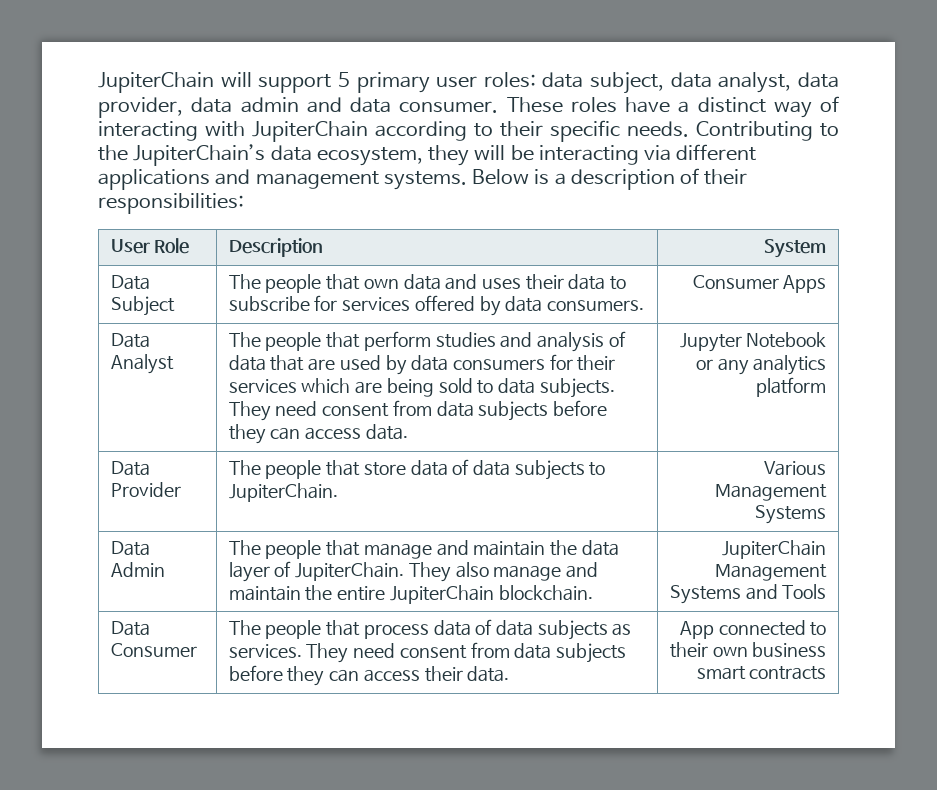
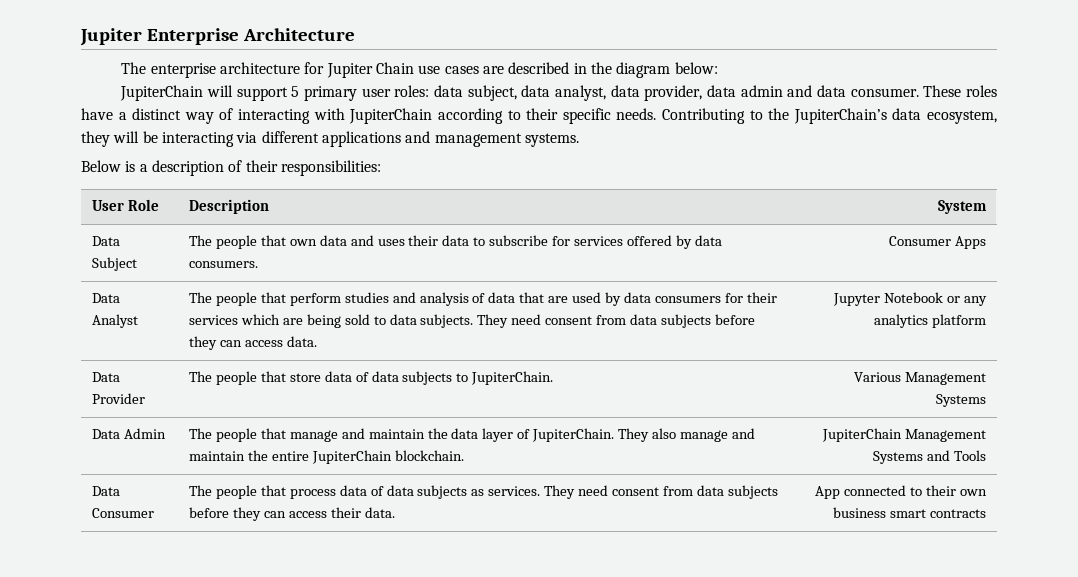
(98, 82) none -> [80,28,355,46] [121,62,718,78] Jupiter Enterprise Architecture // The enterprise architecture for Jupiter Chain use cases are described in the diagram below: //
(467, 180) none -> (579, 140) //

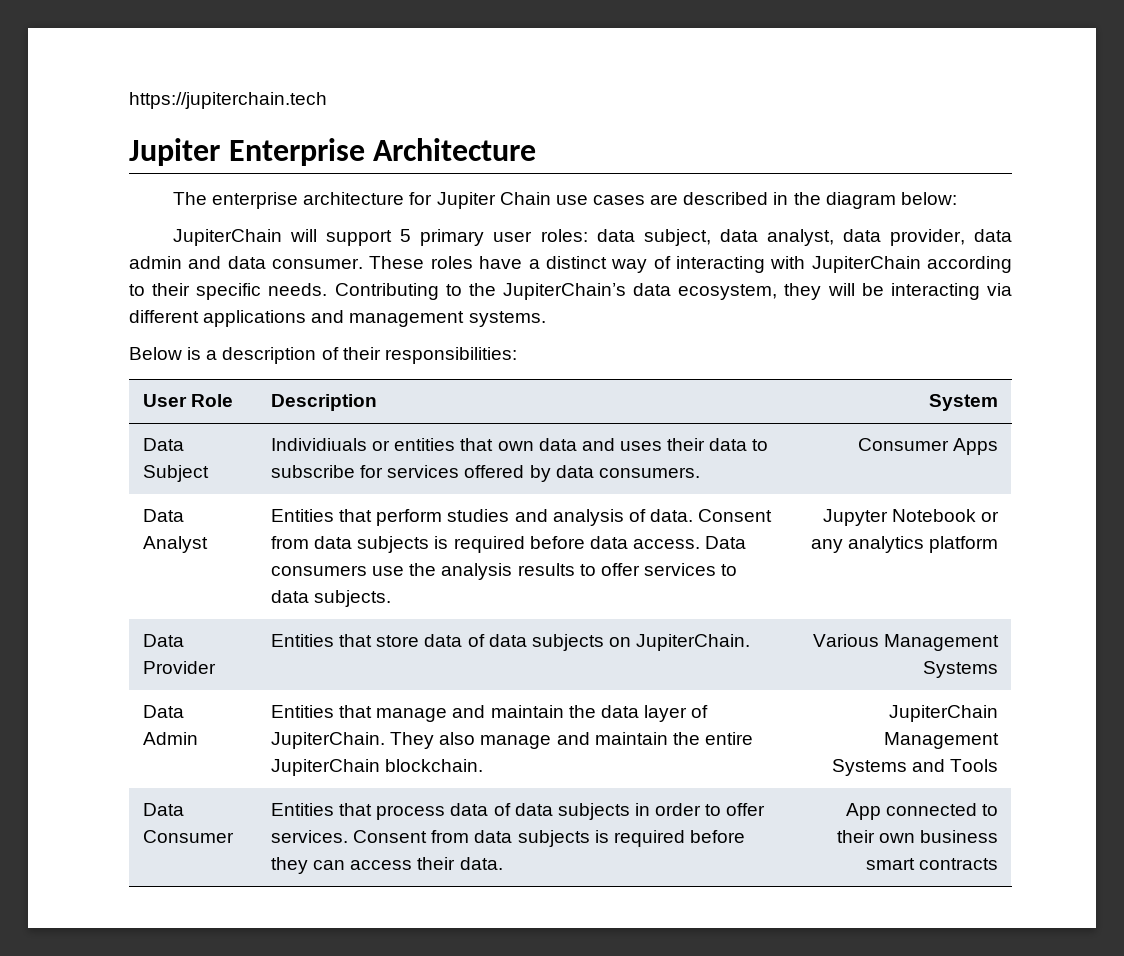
(80, 37) none -> [129,92,327,109] https://jupiterchain.tech //
[189,235,257,249] The people -> [271,438,456,451] Individiuals or entities
[189,292,257,306] The people -> [271,509,335,522] Entities
[488,292,777,306] [189,314,755,328] [189,336,317,350] data that are used by data consumers for their services which are being sold to data subjects. They need consent from data subjects before they can access data. -> [649,509,773,522] [271,536,747,553] [271,563,738,580] [271,590,392,607] data. Consent from data subjects is required before data access. Data consumers use the analysis results to offer services to data subjects.
[189,371,257,385] The people -> [271,634,335,647] Entities
[456,373,469,382] to -> [608,637,631,647] on
[189,428,257,442] The people -> [271,705,335,718] Entities
[189,485,257,499] The people -> [271,803,335,816] Entities
[471,485,778,499] as services. They need consent from data subjects -> [634,803,766,816] [271,830,685,847] in order to offer services. Consent from data subjects is required

